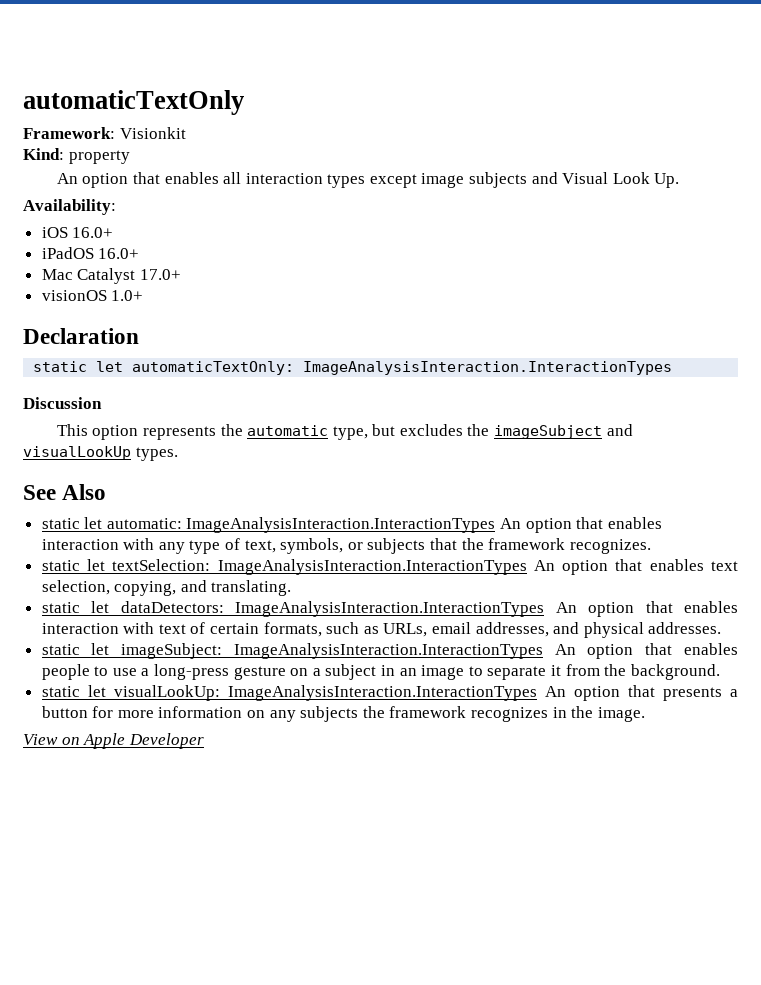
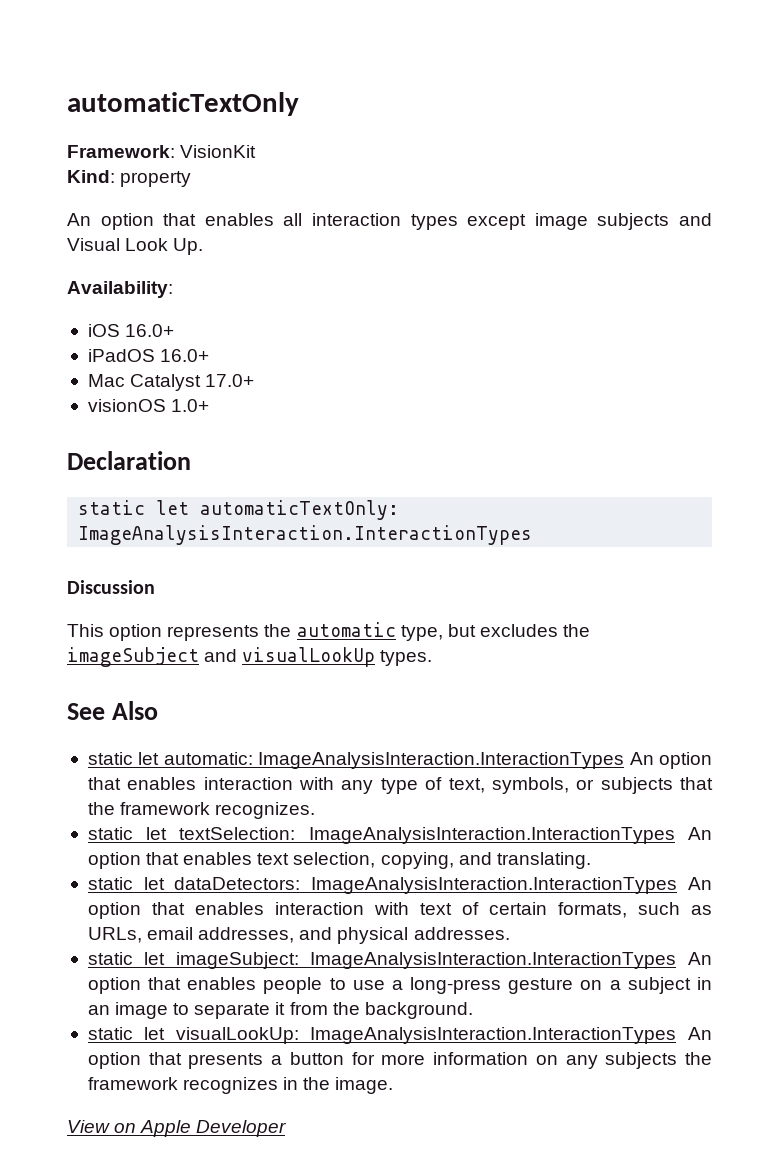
[119,127,186,139] Visionkit -> [180,145,257,158] VisionKit

